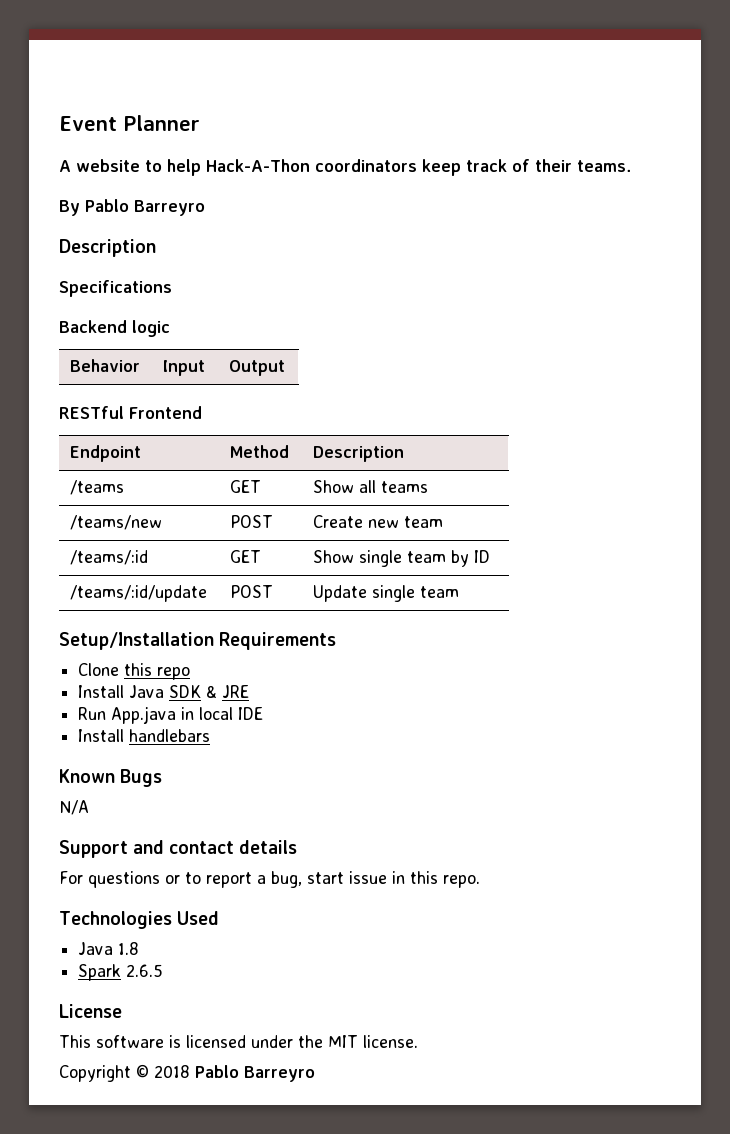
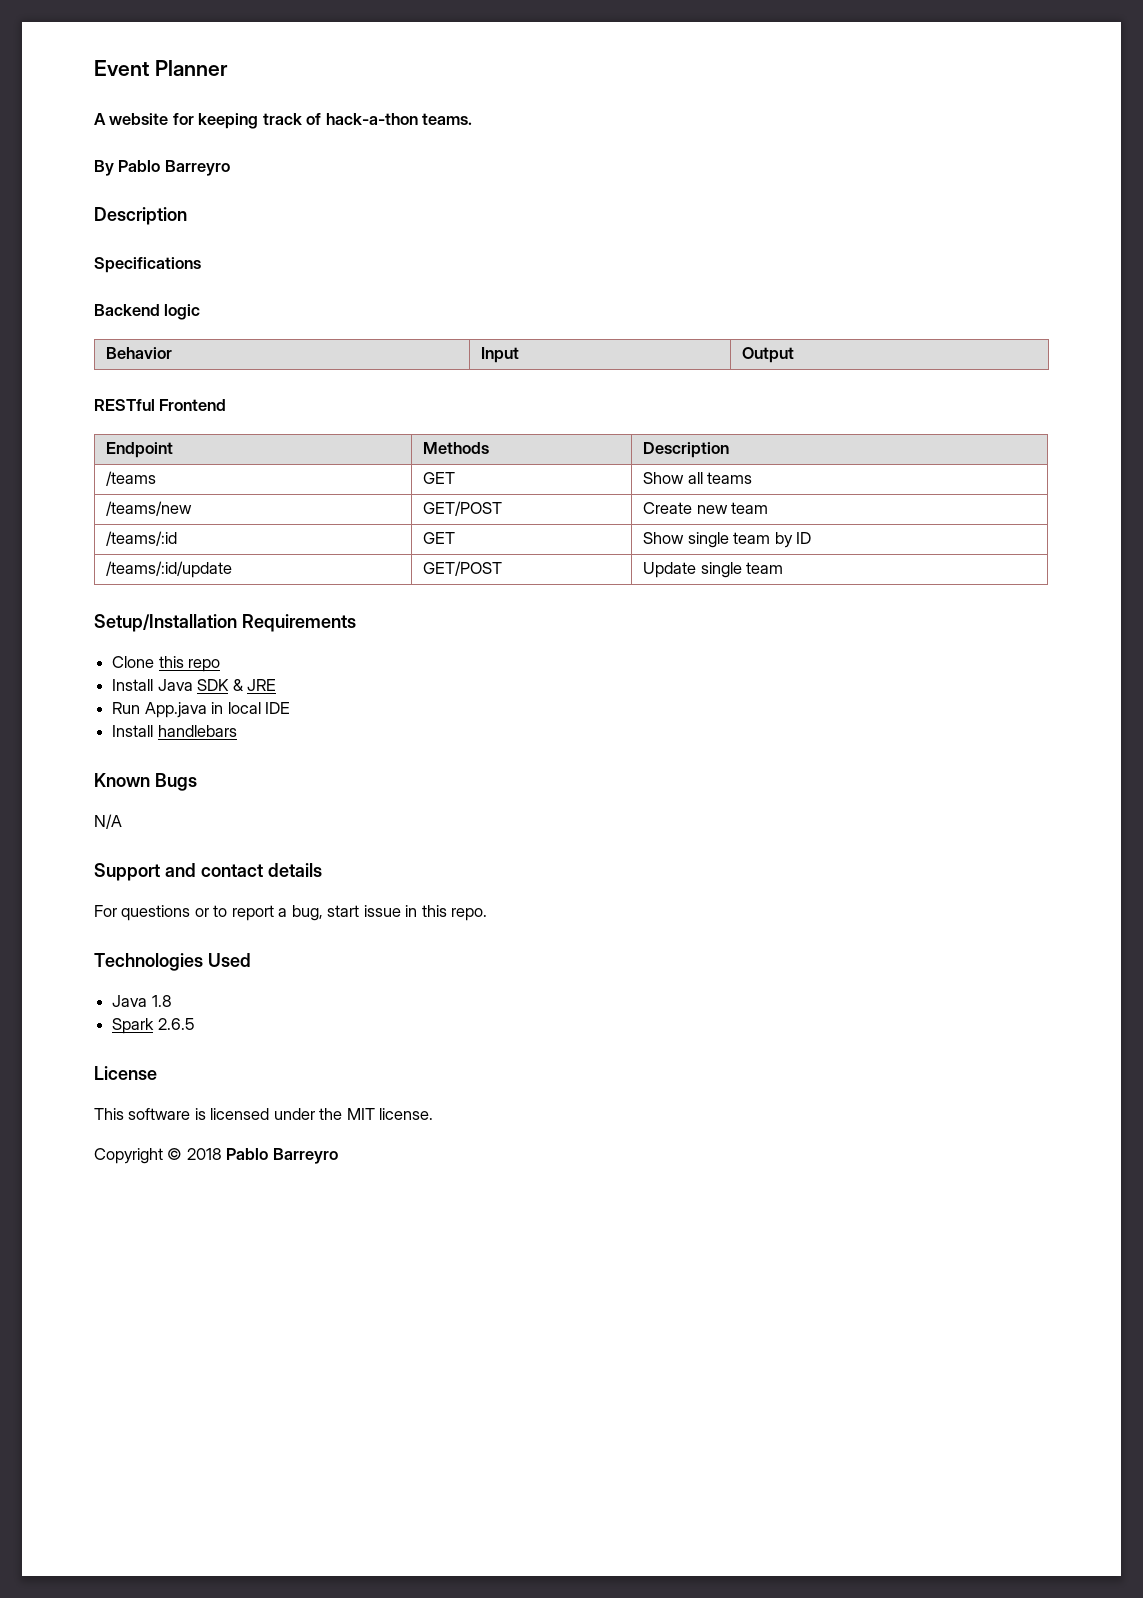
[145,159,461,176] to help Hack-A-Thon coordinators keep -> [172,113,259,129] for keeping
[535,159,572,172] their -> [325,113,418,125] hack-a-thon
[230,445,290,458] Method -> [423,442,490,454] Methods
[230,515,274,528] POST -> [423,501,503,516] GET/POST
[230,585,274,598] POST -> [423,561,503,576] GET/POST

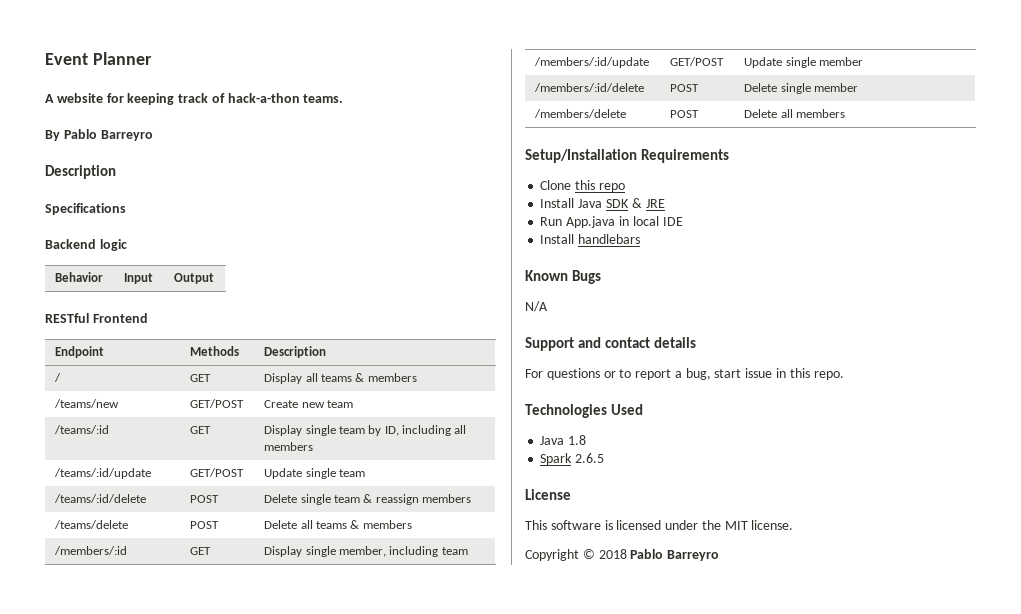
[106,471,157,486] [423,472,456,484] [643,472,753,484] /teams | GET | Show all teams -> [54,373,62,382] [190,374,212,382] [264,373,417,384] / | GET | Display all teams & members
[643,532,685,544] Show -> [264,425,303,436] Display
[795,532,811,544] ID -> [384,425,467,436] [264,442,314,451] ID, including all members
(784, 568) none -> [54,494,147,503] [190,495,220,503] [264,494,471,505] [54,520,129,529] [190,521,220,529] [264,520,412,529] [54,546,128,555] [190,547,212,555] [264,546,468,557] [534,57,650,68] [670,57,725,66] [744,57,863,68] [534,83,645,92] [670,84,700,92] [744,83,858,94] [534,109,627,118] [670,110,700,118] [744,109,845,118] // /teams/:id/delete | POST | Delete single team & reassign members // /teams/delete | POST | Delete all teams & members // /members/:id | GET | Display single member, including team // /members/:id/update | GET/POST | Update single member // /members/:id/delete | POST | Delete single member // /members/delete | POST | Delete all members

